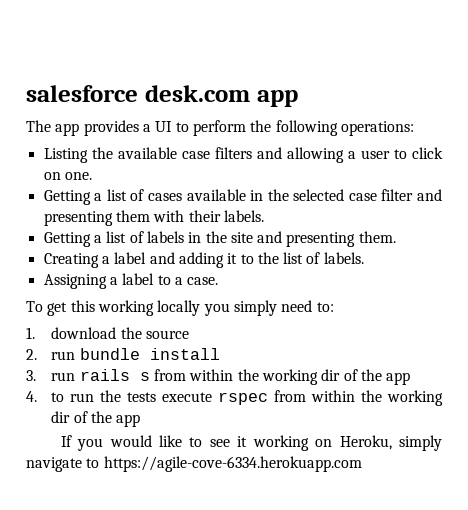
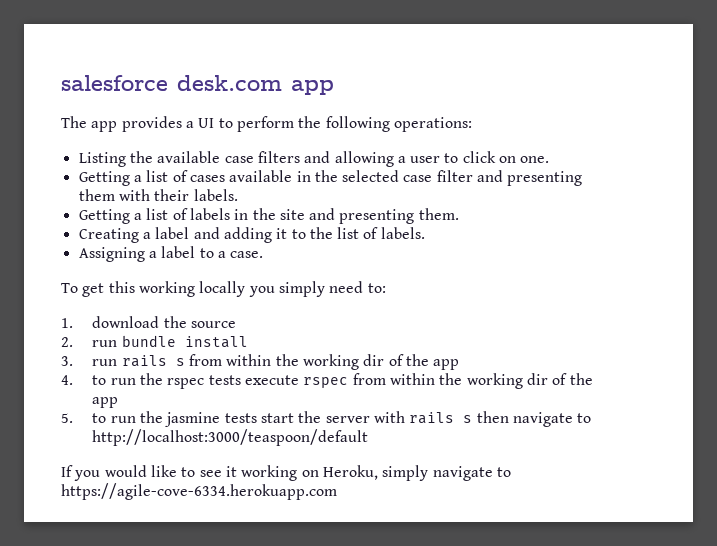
(122, 396) none -> [167,378,205,389] rspec
(141, 420) none -> [61,411,592,427] [92,429,369,446] // 5. to run the jasmine tests start the server with rails s then navigate to http://localhost:3000/teaspoon/default

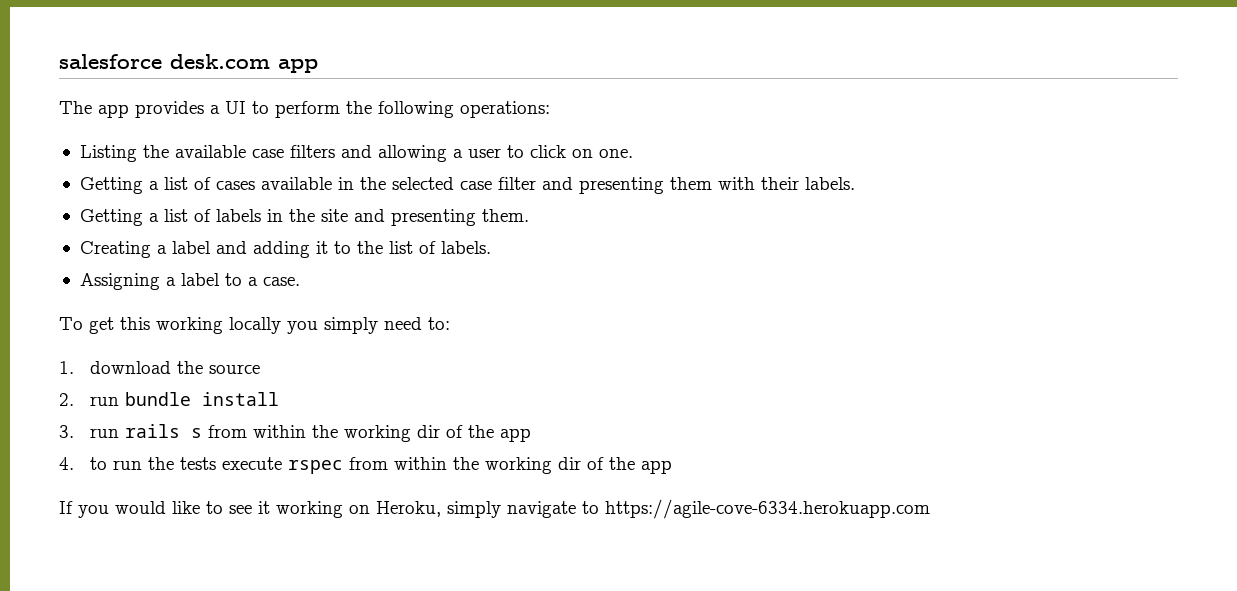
[167,378,205,389] rspec -> (175, 463) none
[61,411,592,427] [92,429,369,446] // 5. to run the jasmine tests start the server with rails s then navigate to http://localhost:3000/teaspoon/default -> (673, 467) none

